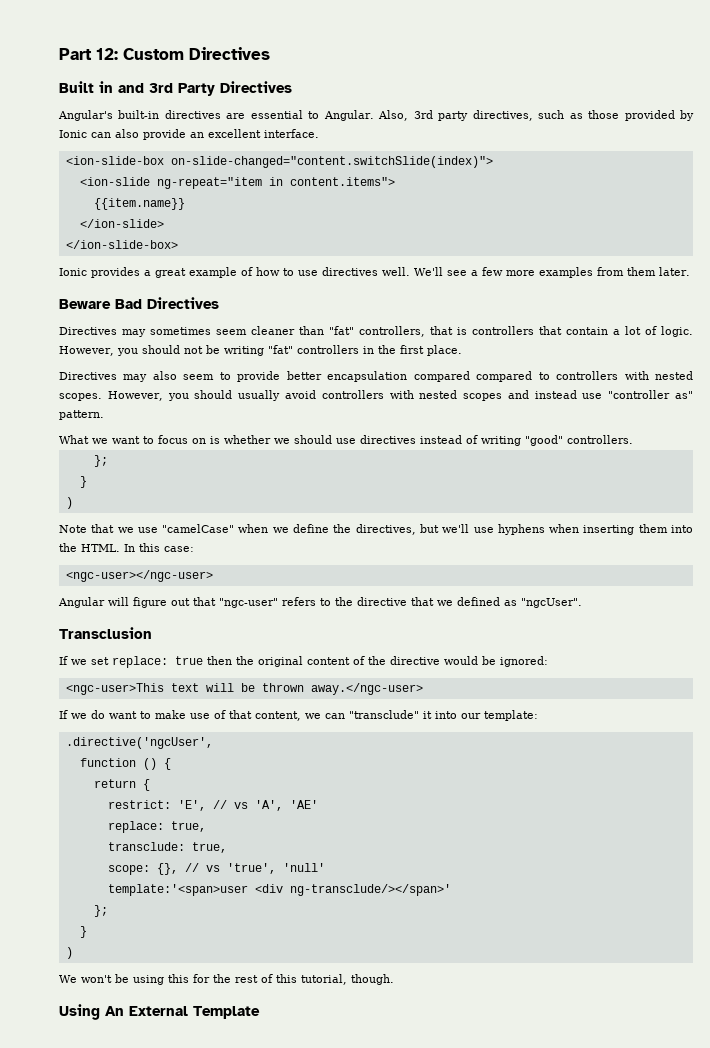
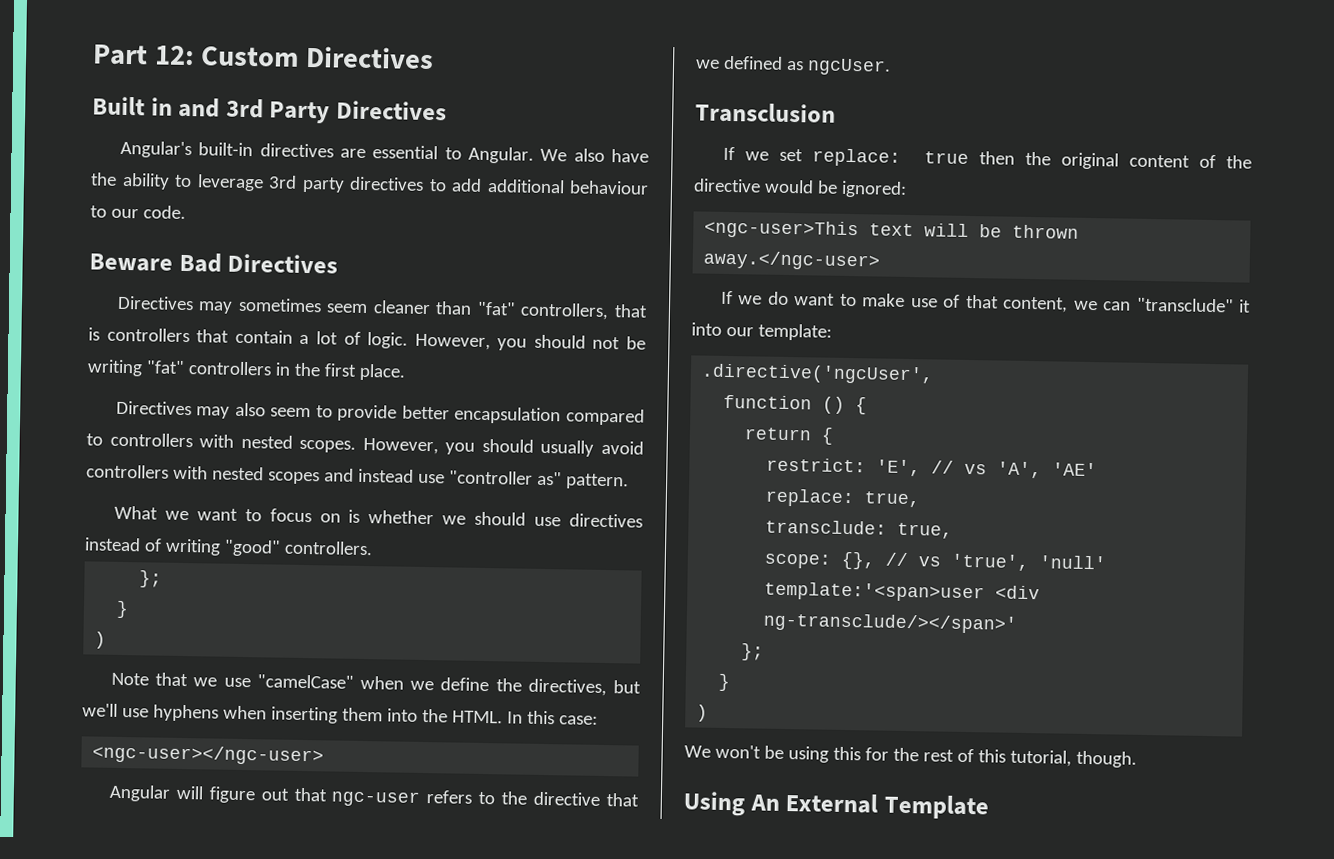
[378,110,695,121] [59,129,319,140] [65,156,493,168] [79,177,395,189] [93,198,185,210] [79,219,164,228] [65,240,178,249] [59,267,690,278] Also, 3rd party directives, such as those provided by Ionic can also provide an excellent interface. // <ion-slide-box on-slide-changed="content.switchSlide(index)"> // <ion-slide ng-repeat="item in content.items"> // {{item.name}} // </ion-slide> // </ion-slide-box> // Ionic provides a great example of how to use directives well. We'll see a few more examples from them later. -> [540,148,649,163] [90,172,649,195] [90,205,186,219] We also have the ability to leverage 3rd party directives to add additional behaviour to our code.
[476,371,533,382] compared -> (645, 417) none
[219,598,278,608] "ngc-user" -> [331,790,421,807] ngc-user
[521,598,582,608] "ngcUser". -> [806,58,891,76] ngcUser.

